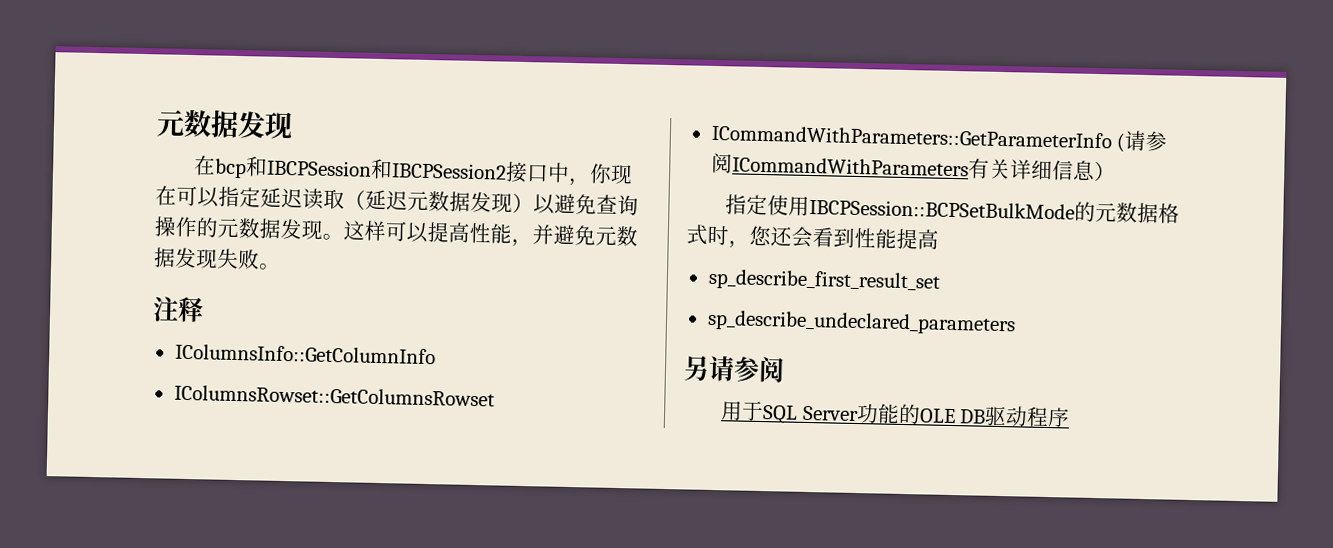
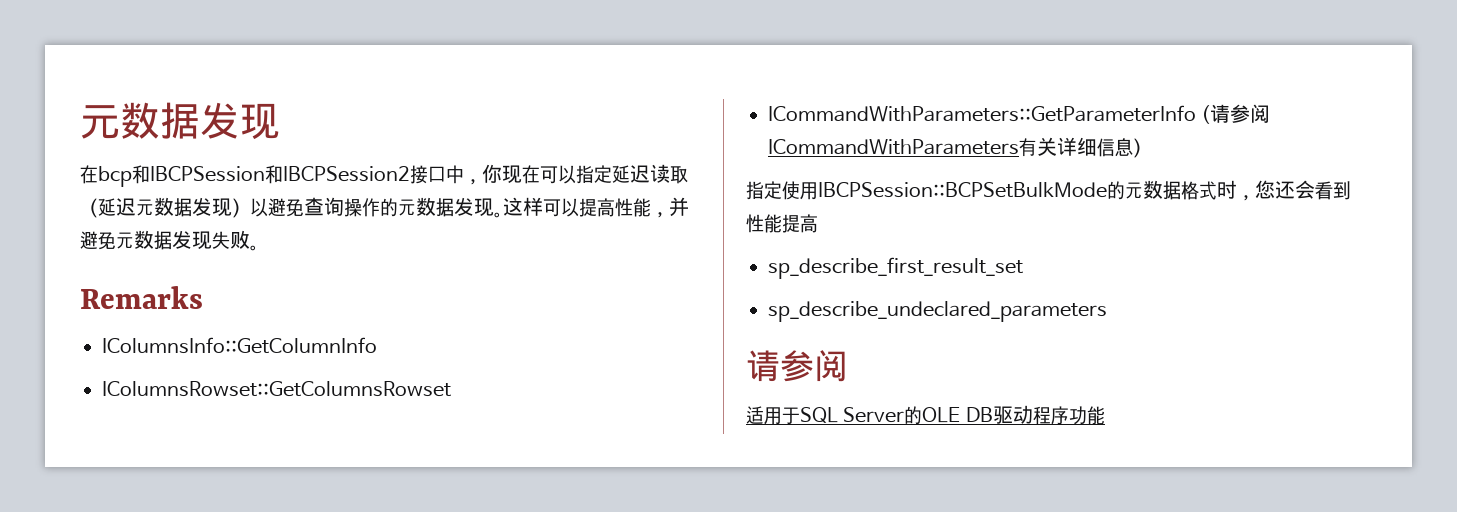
[152,296,204,323] 注释 -> [80,286,203,309] Remarks
[683,355,710,381] 另 -> (1107, 311) none
(785, 369) none -> [746,406,764,424] 适
[855,403,900,424] 功能 -> (905, 415) none
(1071, 417) none -> [1068,406,1105,425] 功能

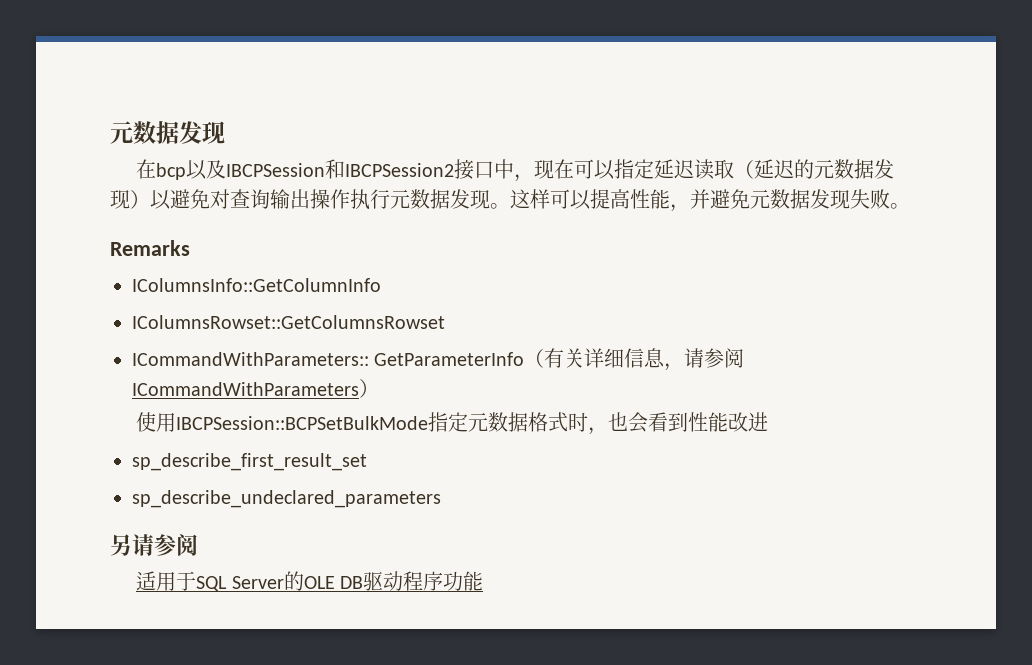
[132,165,150,184] 和 -> [186,160,227,180] 以及
[482,164,502,183] 你 -> (535, 178) none
(136, 207) none -> [794,159,815,179] 的
[304,197,398,217] 查询操作的 -> [210,189,390,210] 对查询输出操作执行
[768,104,1271,124] [768,137,1133,157] ICommandWithParameters::GetParameterInfo (请参阅ICommandWithParameters有关详细信息 -> [132,348,745,371] [132,382,359,396] ICommandWithParameters:: GetParameterInfo（有关详细信息，请参阅ICommandWithParameters
[746,181,782,200] 指定 -> (379, 388) none
[1107,181,1125,200] 的 -> [428,412,469,432] 指定
[1255,180,1295,199] 您还 -> [608,412,629,431] 也
[782,214,818,233] 提高 -> [728,412,769,432] 改进
(1107, 311) none -> [110,534,132,556] 另

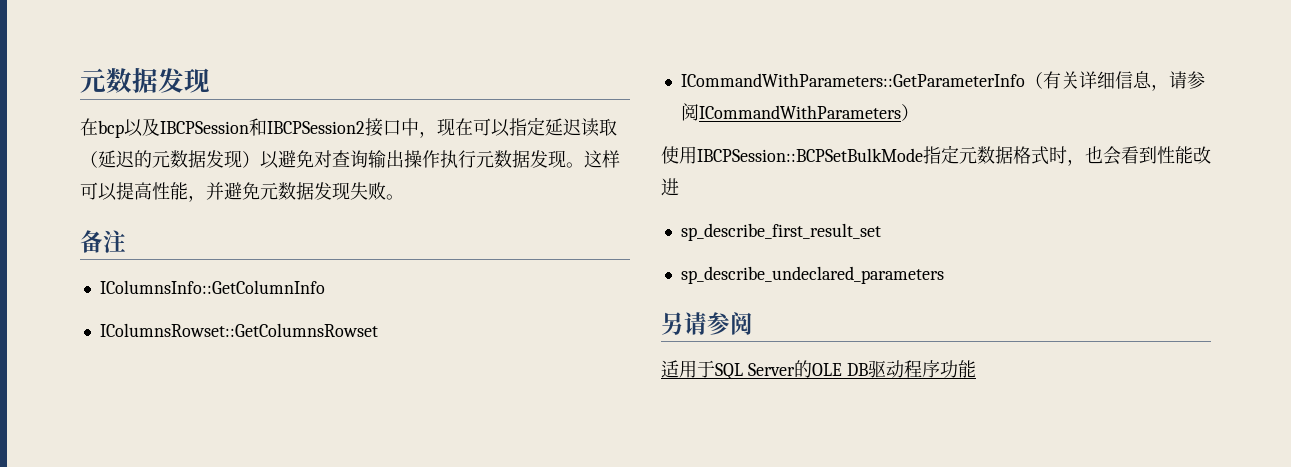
[110,240,190,256] Remarks -> [80,230,126,253] 备注
[132,352,525,366] ICommandWithParameters:: GetParameterInfo -> [680,73,1025,87] ICommandWithParameters::GetParameterInfo

